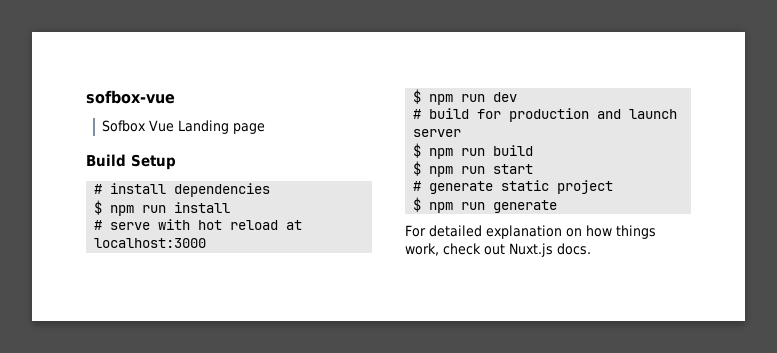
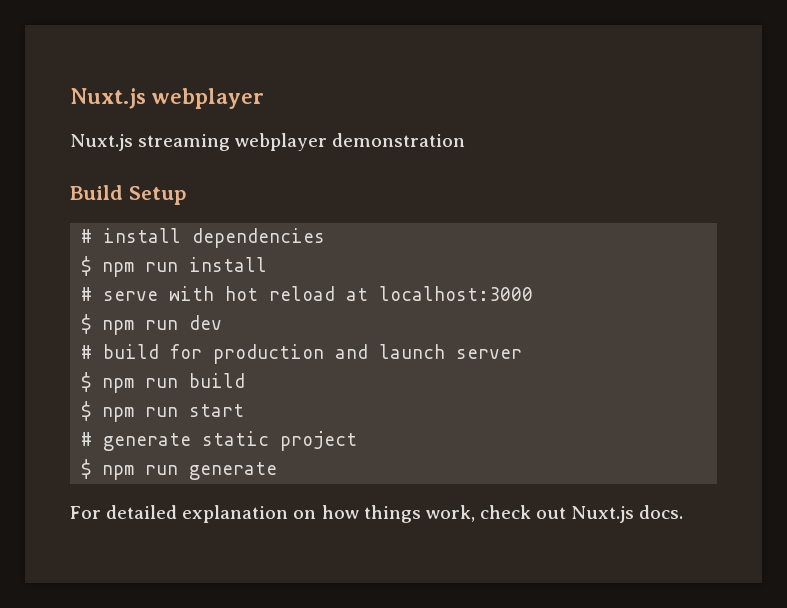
[86,90,175,104] [102,120,266,134] sofbox-vue // Sofbox Vue Landing page -> [70,88,264,109] [70,133,466,151] Nuxt.js webplayer // Nuxt.js streaming webplayer demonstration

